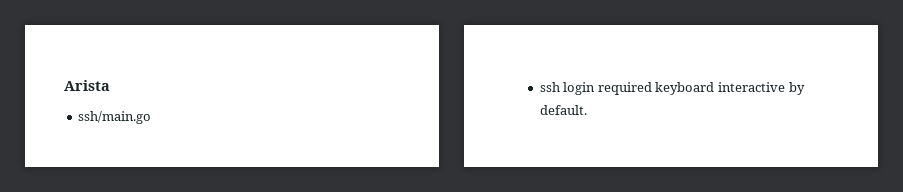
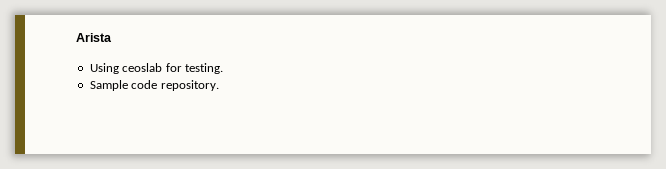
[78,111,152,124] [539,82,805,95] [539,105,587,115] ssh/main.go // ssh login required keyboard interactive by default. -> [89,63,223,74] [89,80,219,91] Using ceoslab for testing. // Sample code repository.

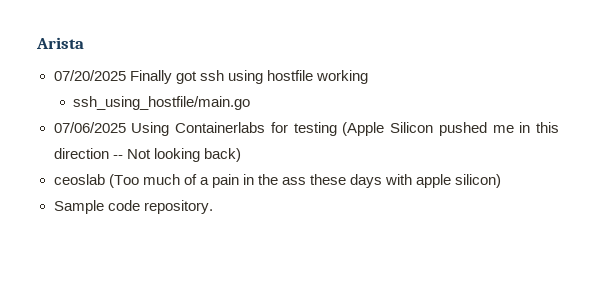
[89,63,223,74] Using ceoslab for testing. -> [53,70,368,84] [73,96,251,110] [53,122,559,136] [53,148,241,162] [53,174,502,188] 07/20/2025 Finally got ssh using hostfile working // ssh_using_hostfile/main.go // 07/06/2025 Using Containerlabs for testing (Apple Silicon pushed me in this direction -- Not looking back) // ceoslab (Too much of a pain in the ass these days with apple silicon)

